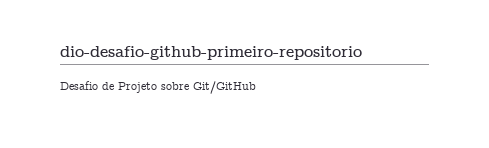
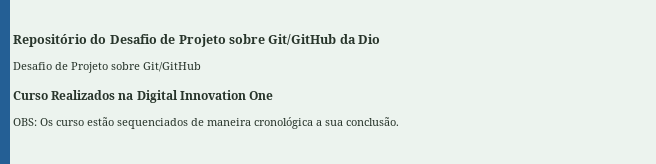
[60,46,362,60] [60,81,256,94] dio-desafio-github-primeiro-repositorio // Desafio de Projeto sobre Git/GitHub -> [13,34,380,47] [13,62,201,73] [13,90,274,103] [13,117,399,129] Repositório do Desafio de Projeto sobre Git/GitHub da Dio // Desafio de Projeto sobre Git/GitHub // Curso Realizados na Digital Innovation One // OBS: Os curso estão sequenciados de maneira cronológica a sua conclusão.

